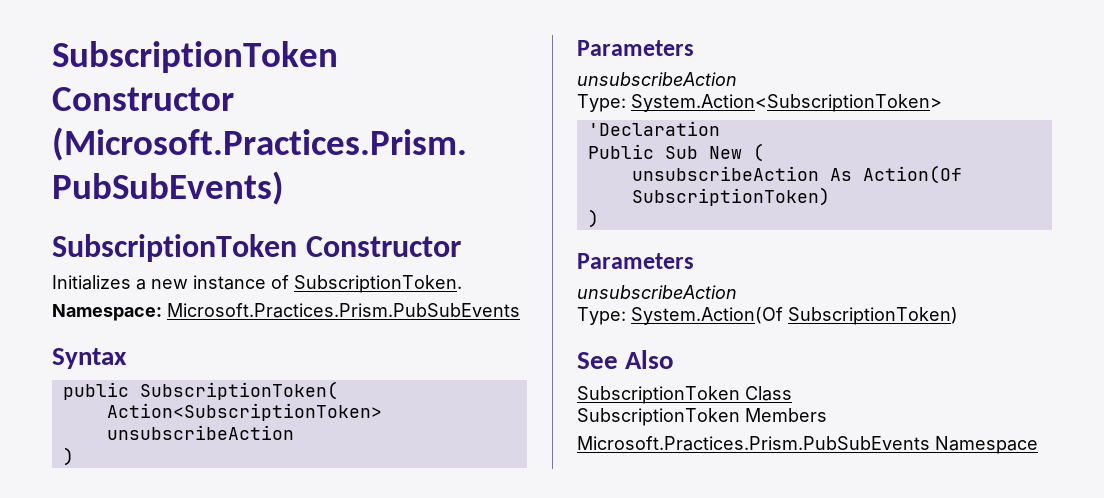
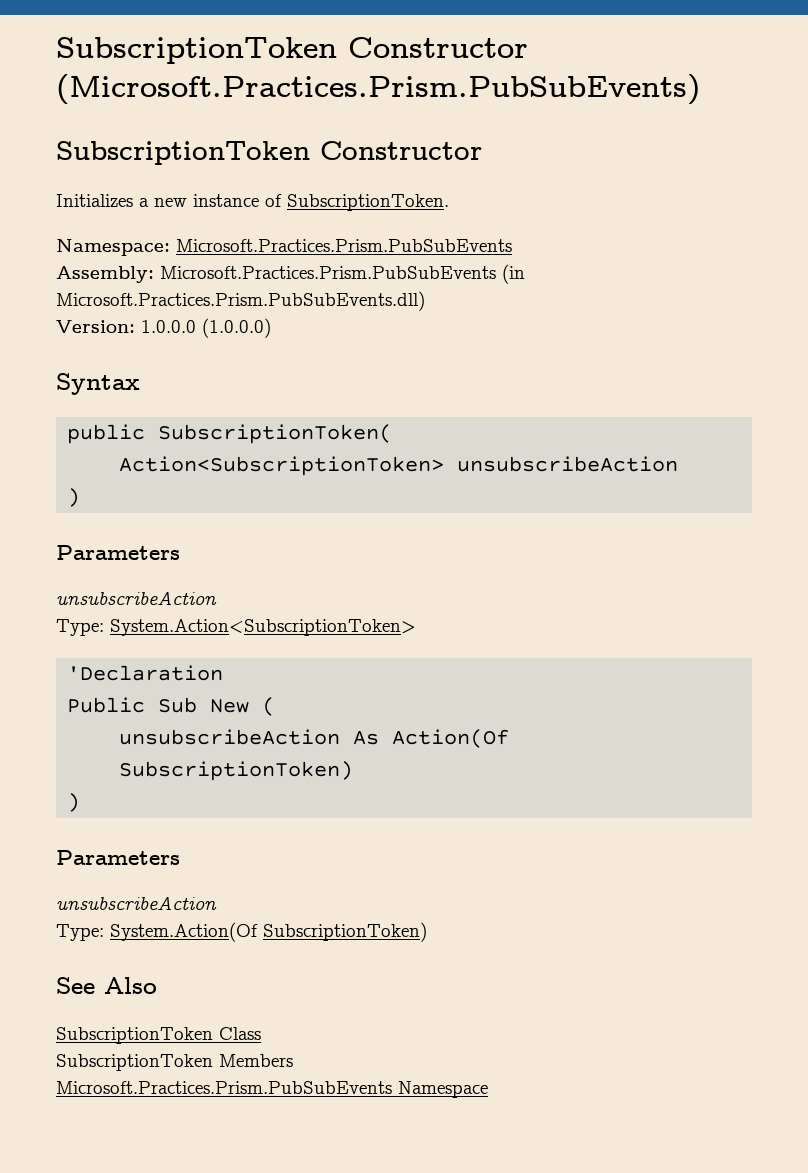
(520, 310) none -> [56,264,525,284] [56,291,425,311] [56,318,271,338] // Assembly: Microsoft.Practices.Prism.PubSubEvents (in Microsoft.Practices.Prism.PubSubEvents.dll) // Version: 1.0.0.0 (1.0.0.0)

